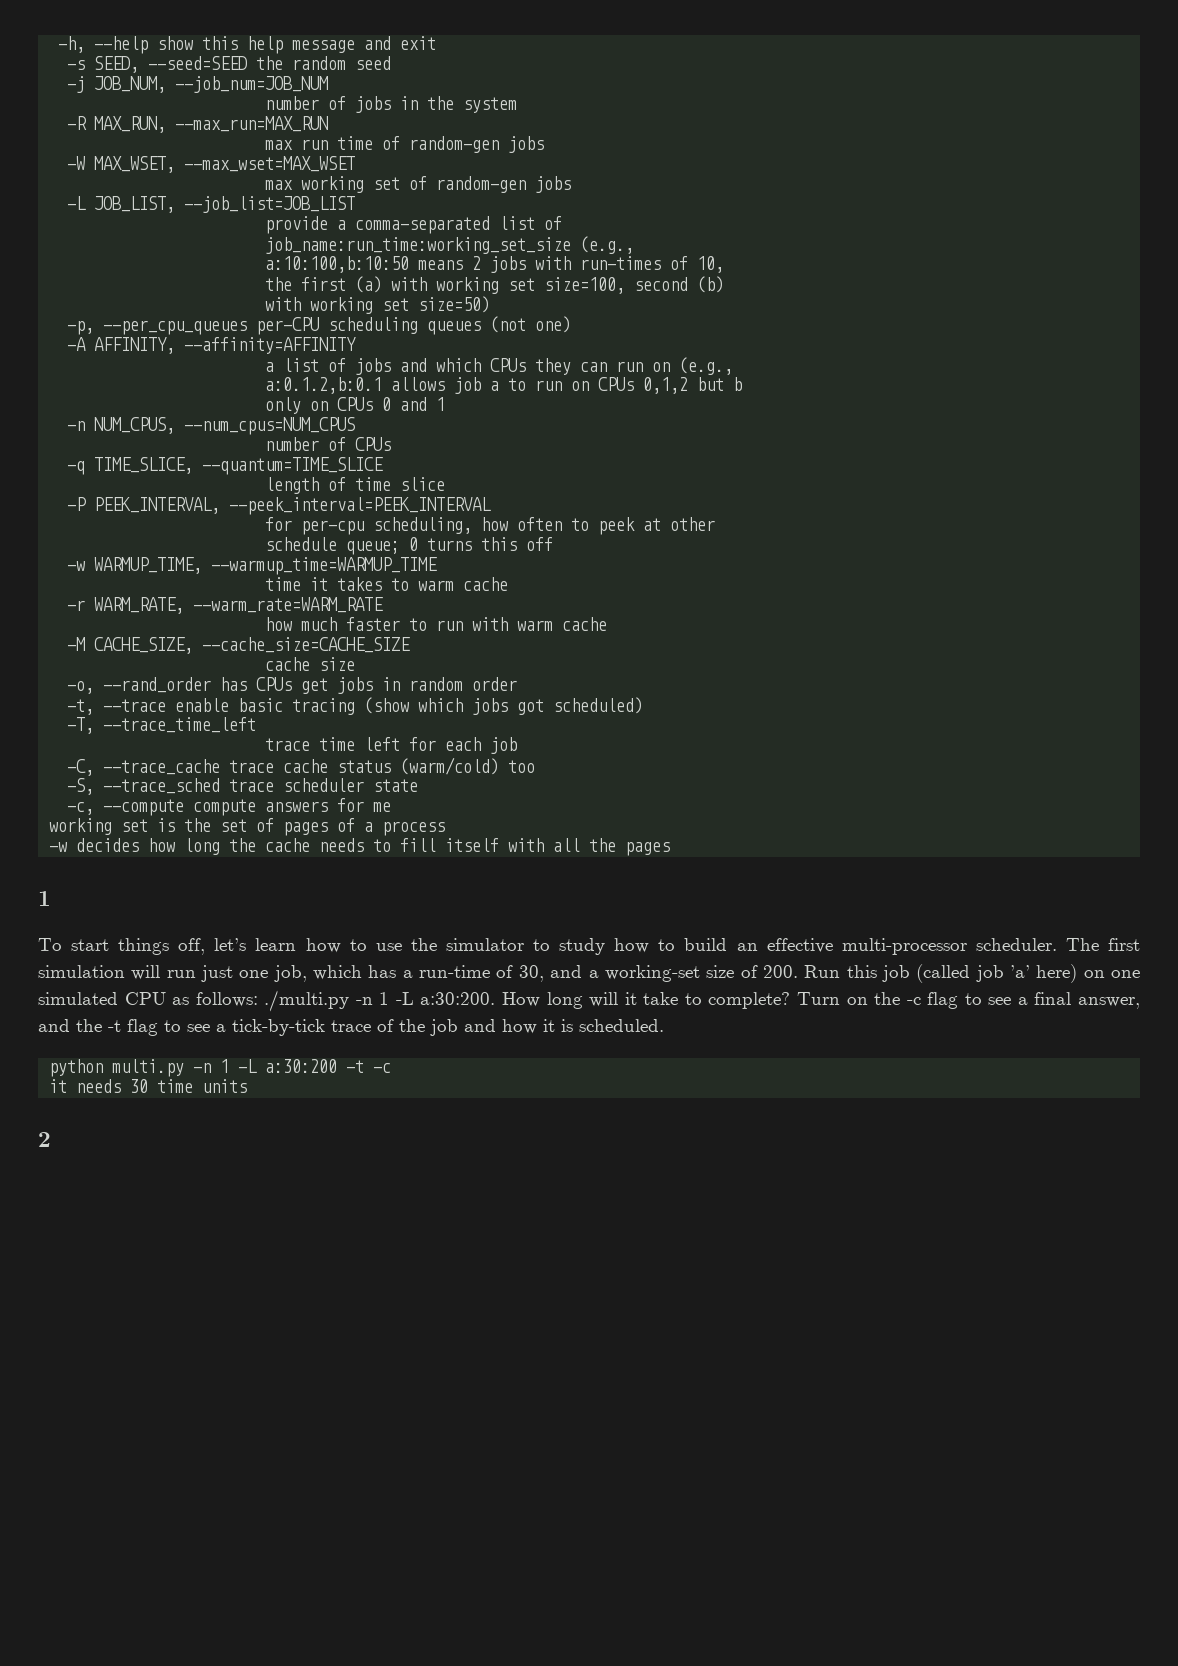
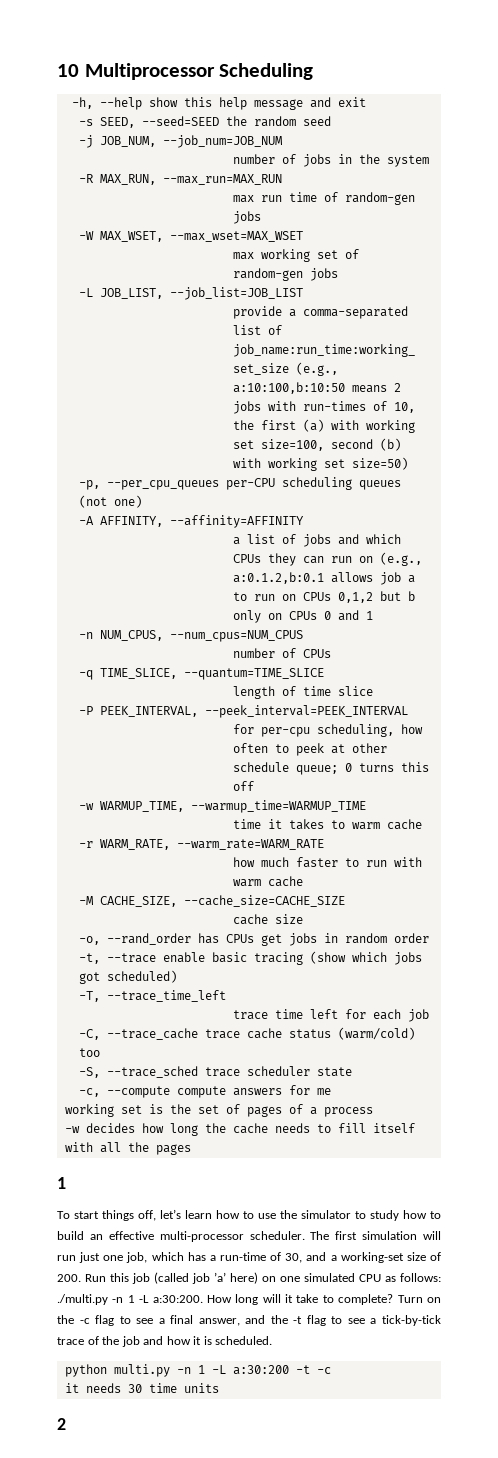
(58, 44) none -> [57,63,314,80] 10 Multiprocessor Scheduling //

